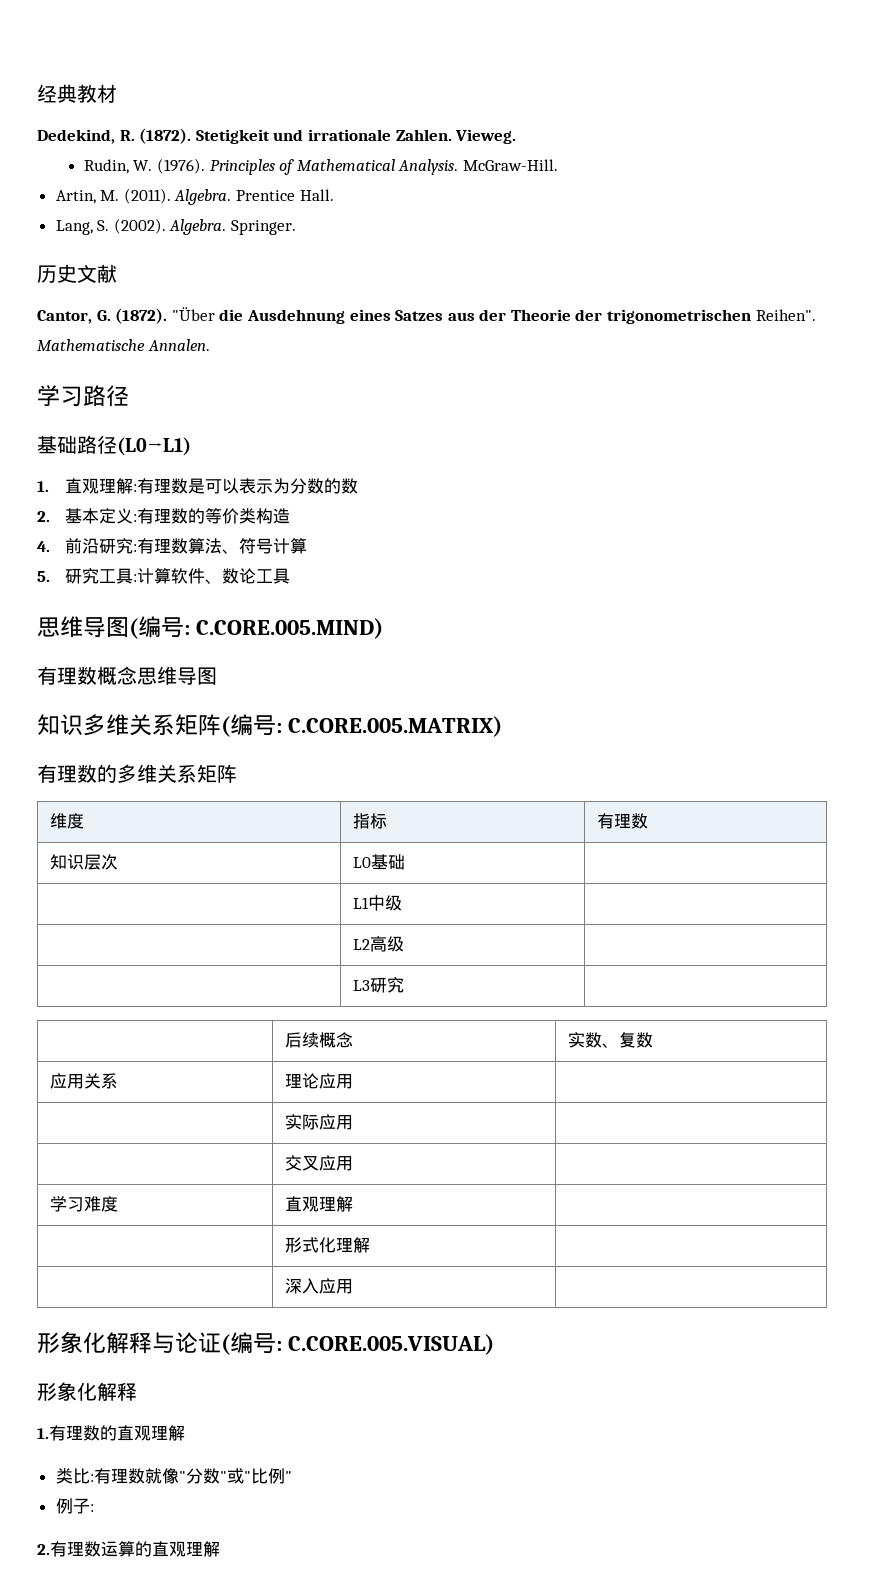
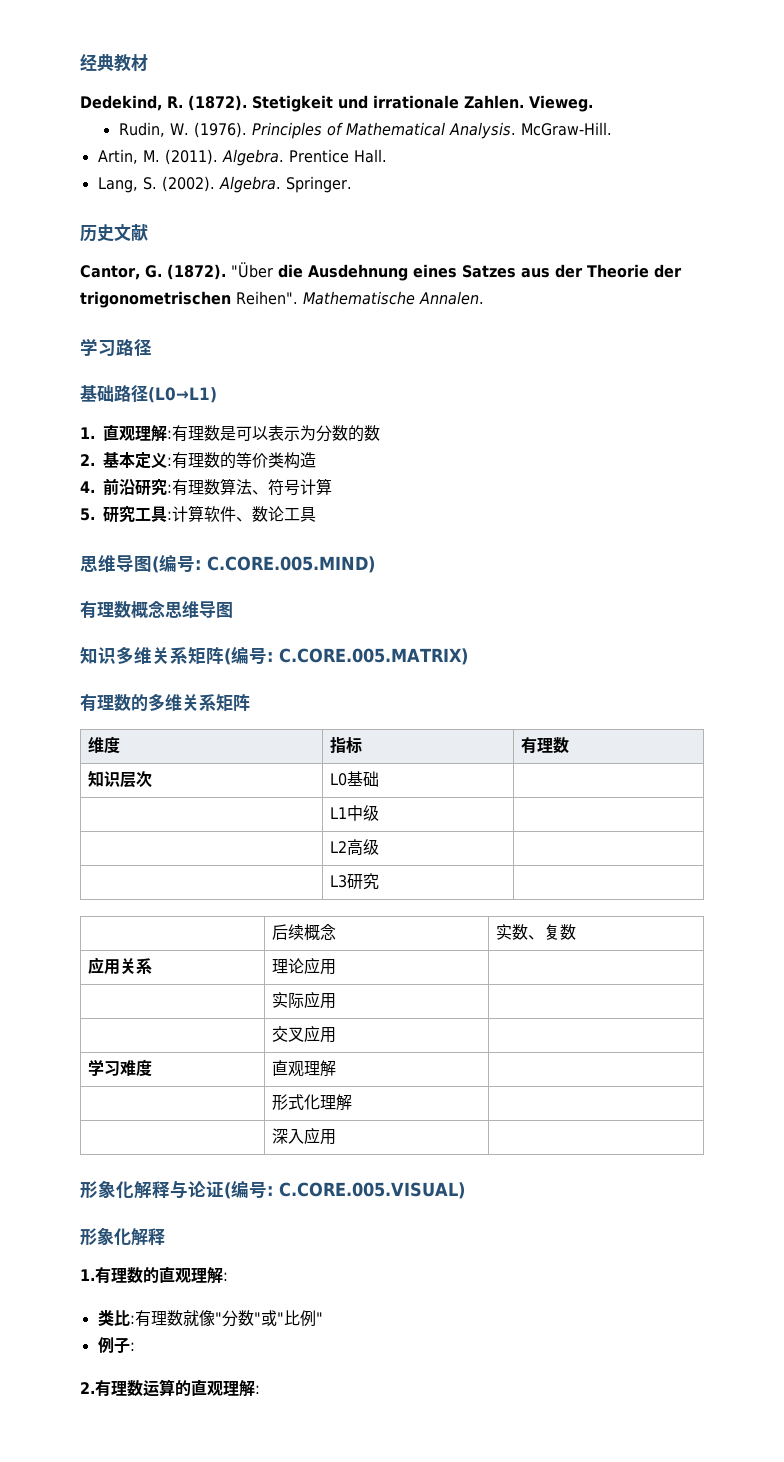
(185, 1433) none -> [223,1272,228,1281] :
(220, 1549) none -> [255,1385,260,1394] :

